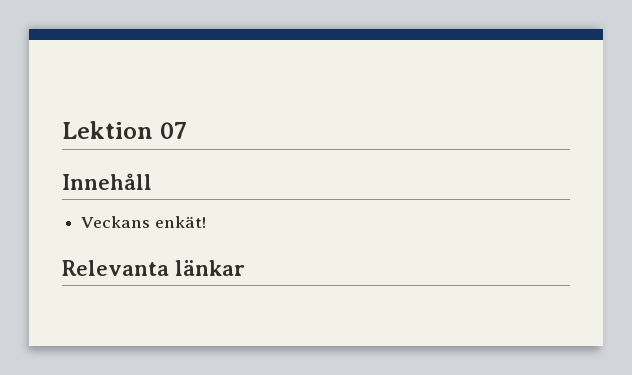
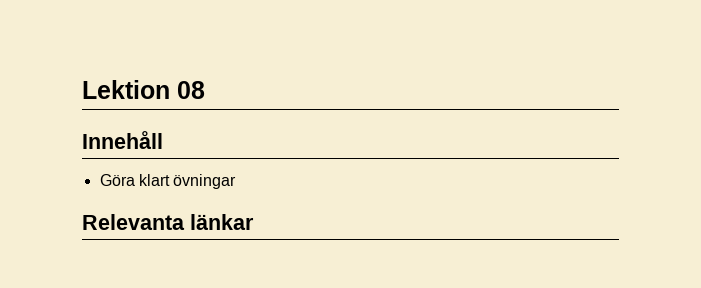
[159,122,187,139] 07 -> [177,81,205,99] 08
[81,216,206,228] Veckans enkät! -> [99,174,237,189] Göra klart övningar

